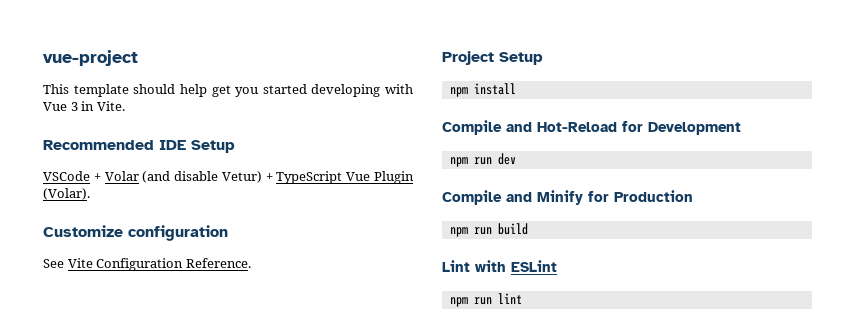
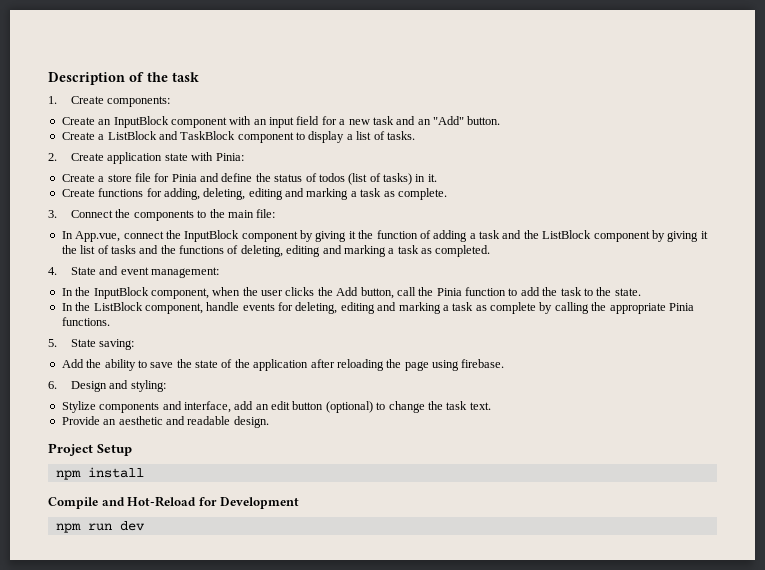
[43,50,138,66] [43,84,413,97] [43,101,125,111] [43,140,235,153] [43,171,414,184] [43,188,90,200] [43,225,228,241] [43,258,251,271] vue-project // This template should help get you started developing with Vue 3 in Vite. // Recommended IDE Setup // VSCode + Volar (and disable Vetur) + TypeScript Vue Plugin (Volar). // Customize configuration // See Vite Configuration Reference. -> [48,72,199,85] [48,96,171,107] [61,116,501,128] [61,131,415,143] [48,152,244,164] [61,173,437,185] [61,188,447,200] [48,209,276,221] [61,230,708,242] [61,245,491,257] [48,266,220,278] [61,287,641,299] [61,302,694,314] [61,317,110,326] [48,339,135,350] [61,359,505,371] [48,380,166,392] [61,401,491,413] [61,416,269,428] Description of the task // 1. Create components: // Create an InputBlock component with an input field for a new task and an "Add" button. // Create a ListBlock and TaskBlock component to display a list of tasks. // 2. Create application state with Pinia: // Create a store file for Pinia and define the status of todos (list of tasks) in it. // Create functions for adding, deleting, editing and marking a task as complete. // 3. Connect the components to the main file: // In App.vue, connect the InputBlock component by giving it the function of adding a task and the ListBlock component by giving it the list of tasks and the functions of deleting, editing and marking a task as completed. // 4. State and event management: // In the InputBlock component, when the user clicks the Add button, call the Pinia function to add the task to the state. // In the ListBlock component, handle events for deleting, editing and marking a task as complete by calling the appropriate Pinia functions. // 5. State saving: // Add the ability to save the state of the application after reloading the page using firebase. // 6. Design and styling: // Stylize components and interface, add an edit button (optional) to change the task text. // Provide an aesthetic and readable design.
[442,190,693,205] [449,223,528,237] [442,260,557,272] [449,293,522,307] // Compile and Minify for Production // npm run build // Lint with ESLint // npm run lint -> (145, 526) none

